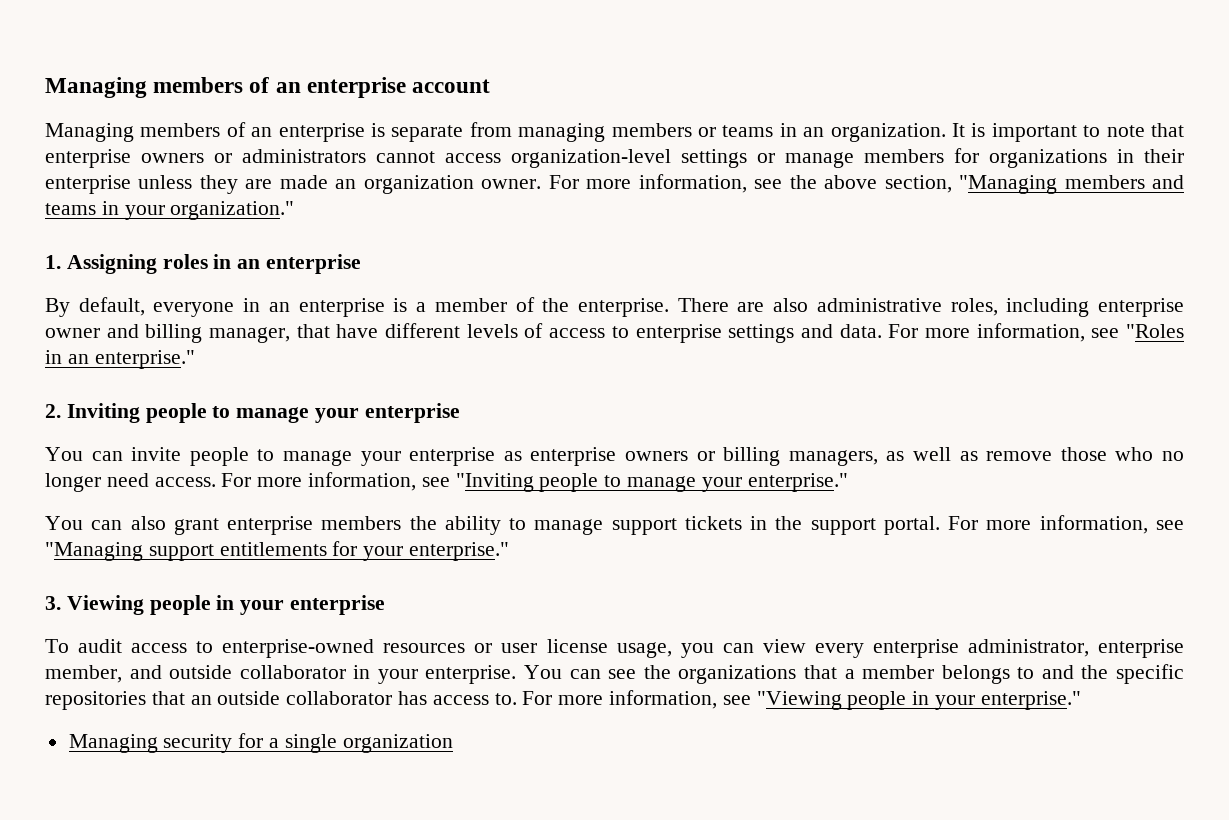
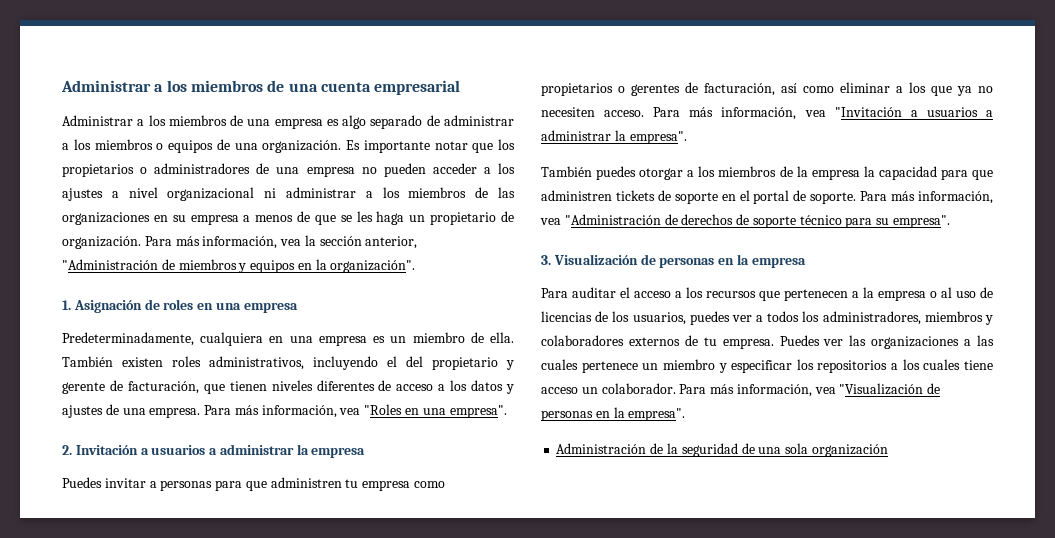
[45,77,491,98] [45,122,1184,142] [45,148,1184,168] [45,174,1185,194] [45,201,295,220] [45,254,362,274] [45,297,1184,317] [45,323,1185,343] [45,350,195,369] [45,403,460,423] [45,447,1184,466] [45,472,848,492] [45,515,1185,535] [45,541,510,561] [45,595,386,615] [45,639,1184,658] [45,664,1184,684] [45,690,1081,710] [68,733,453,753] Managing members of an enterprise account // Managing members of an enterprise is separate from managing members or teams in an organization. It is important to note that enterprise owners or administrators cannot access organization-level settings or manage members for organizations in their enterprise unless they are made an organization owner. For more information, see the above section, "Managing members and teams in your organization." // 1. Assigning roles in an enterprise // By default, everyone in an enterprise is a member of the enterprise. There are also administrative roles, including enterprise owner and billing manager, that have different levels of access to enterprise settings and data. For more information, see "Roles in an enterprise." // 2. Inviting people to manage your enterprise // You can invite people to manage your enterprise as enterprise owners or billing managers, as well as remove those who no longer need access. For more information, see "Inviting people to manage your enterprise." // You can also grant enterprise members the ability to manage support tickets in the support portal. For more information, see "Managing support entitlements for your enterprise." // 3. Viewing people in your enterprise // To audit access to enterprise-owned resources or user license usage, you can view every enterprise administrator, enterprise member, and outside collaborator in your enterprise. You can see the organizations that a member belongs to and the specific repositories that an outside collaborator has access to. For more information, see "Viewing people in your enterprise." // Managing security for a single organization -> [61,80,461,95] [62,115,514,129] [62,139,515,153] [62,163,516,177] [62,187,515,201] [62,211,515,225] [62,235,418,249] [62,259,416,273] [62,299,298,313] [62,332,514,346] [62,356,514,370] [62,380,514,394] [62,404,507,418] [62,444,366,458] [62,477,446,491] [541,82,993,96] [541,107,993,120] [541,130,687,144] [541,166,993,180] [541,190,993,204] [540,214,951,228] [541,254,806,268] [541,287,993,301] [541,311,993,325] [541,335,994,349] [541,359,993,373] [541,383,941,397] [541,407,686,421] [556,443,888,457] Administrar a los miembros de una cuenta empresarial // Administrar a los miembros de una empresa es algo separado de administrar a los miembros o equipos de una organización. Es importante notar que los propietarios o administradores de una empresa no pueden acceder a los ajustes a nivel organizacional ni administrar a los miembros de las organizaciones en su empresa a menos de que se les haga un propietario de organización. Para más información, vea la sección anterior, "Administración de miembros y equipos en la organización". // 1. Asignación de roles en una empresa // Predeterminadamente, cualquiera en una empresa es un miembro de ella. También existen roles administrativos, incluyendo el del propietario y gerente de facturación, que tienen niveles diferentes de acceso a los datos y ajustes de una empresa. Para más información, vea "Roles en una empresa". // 2. Invitación a usuarios a administrar la empresa // Puedes invitar a personas para que administren tu empresa como propietarios o gerentes de facturación, así como eliminar a los que ya no necesiten acceso. Para más información, vea "Invitación a usuarios a administrar la empresa". // También puedes otorgar a los miembros de la empresa la capacidad para que administren tickets de soporte en el portal de soporte. Para más información, vea "Administración de derechos de soporte técnico para su empresa". // 3. Visualización de personas en la empresa // Para auditar el acceso a los recursos que pertenecen a la empresa o al uso de licencias de los usuarios, puedes ver a todos los administradores, miembros y colaboradores externos de tu empresa. Puedes ver las organizaciones a las cuales pertenece un miembro y especificar los repositorios a los cuales tiene acceso un colaborador. Para más información, vea "Visualización de personas en la empresa". // Administración de la seguridad de una sola organización

